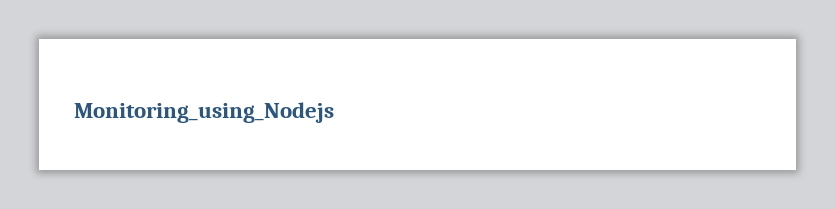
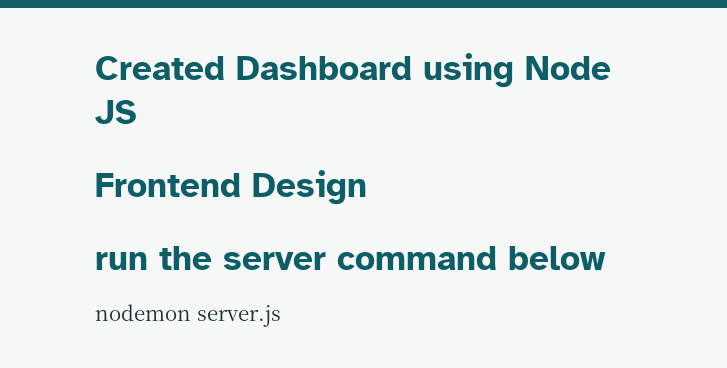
[74,102,334,123] Monitoring_using_Nodejs -> [95,53,611,88] [95,100,137,124] [95,170,367,205] [95,246,606,270] [95,304,281,327] Created Dashboard using Node JS // Frontend Design // run the server command below // nodemon server.js

